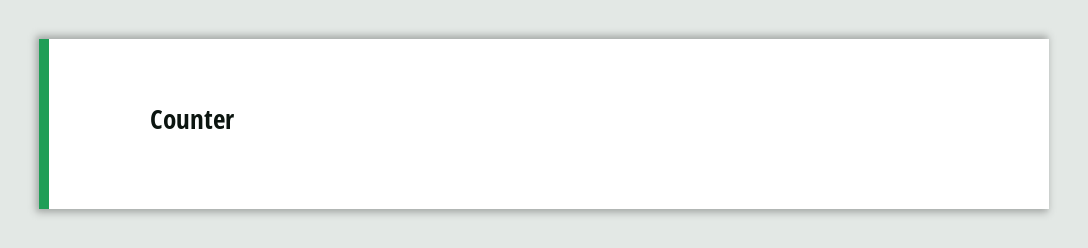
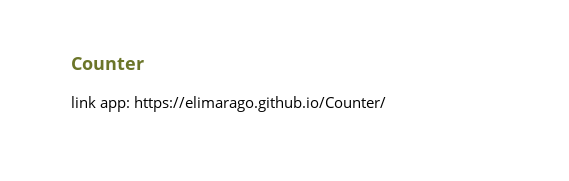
(235, 119) none -> [71,96,387,112] // link app: https://elimarago.github.io/Counter/

